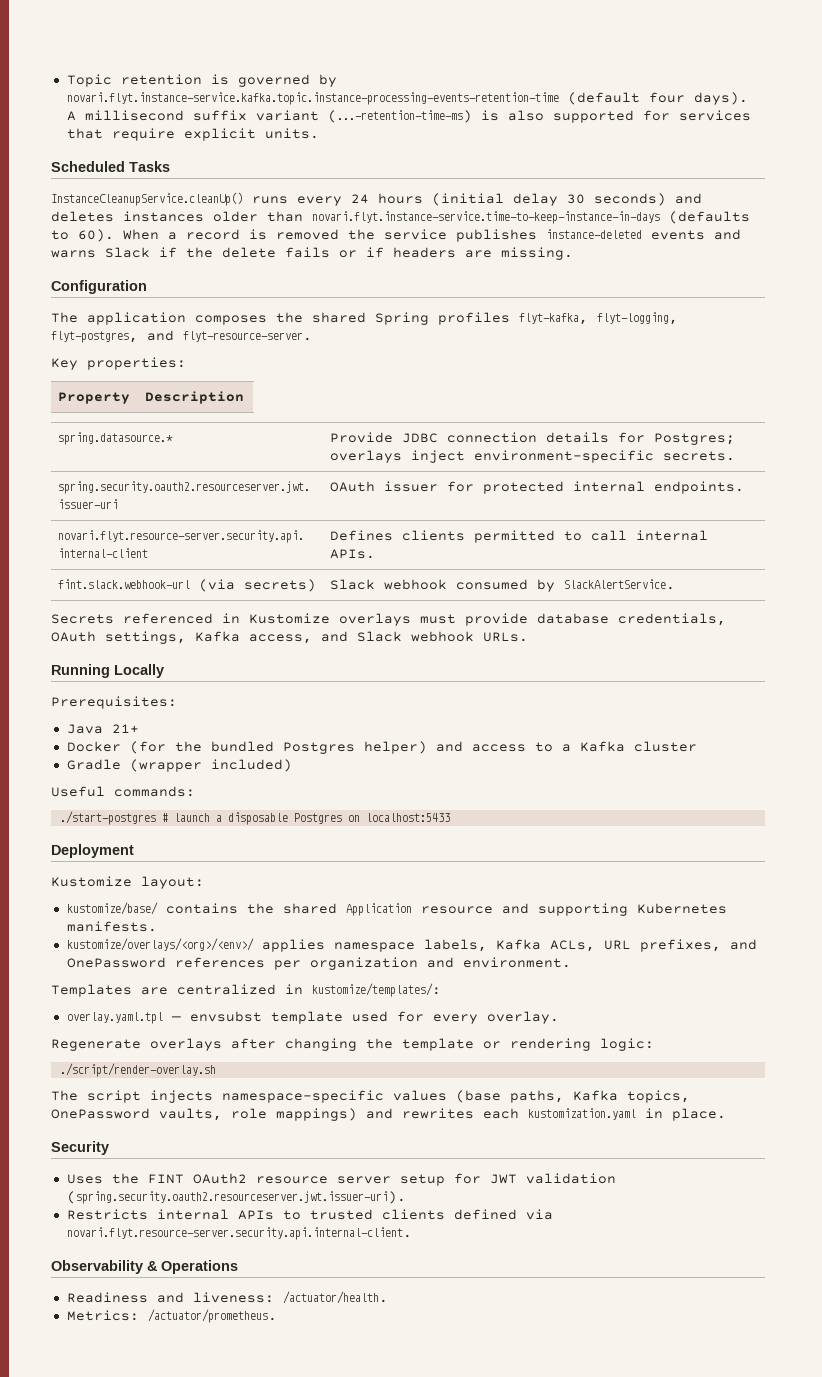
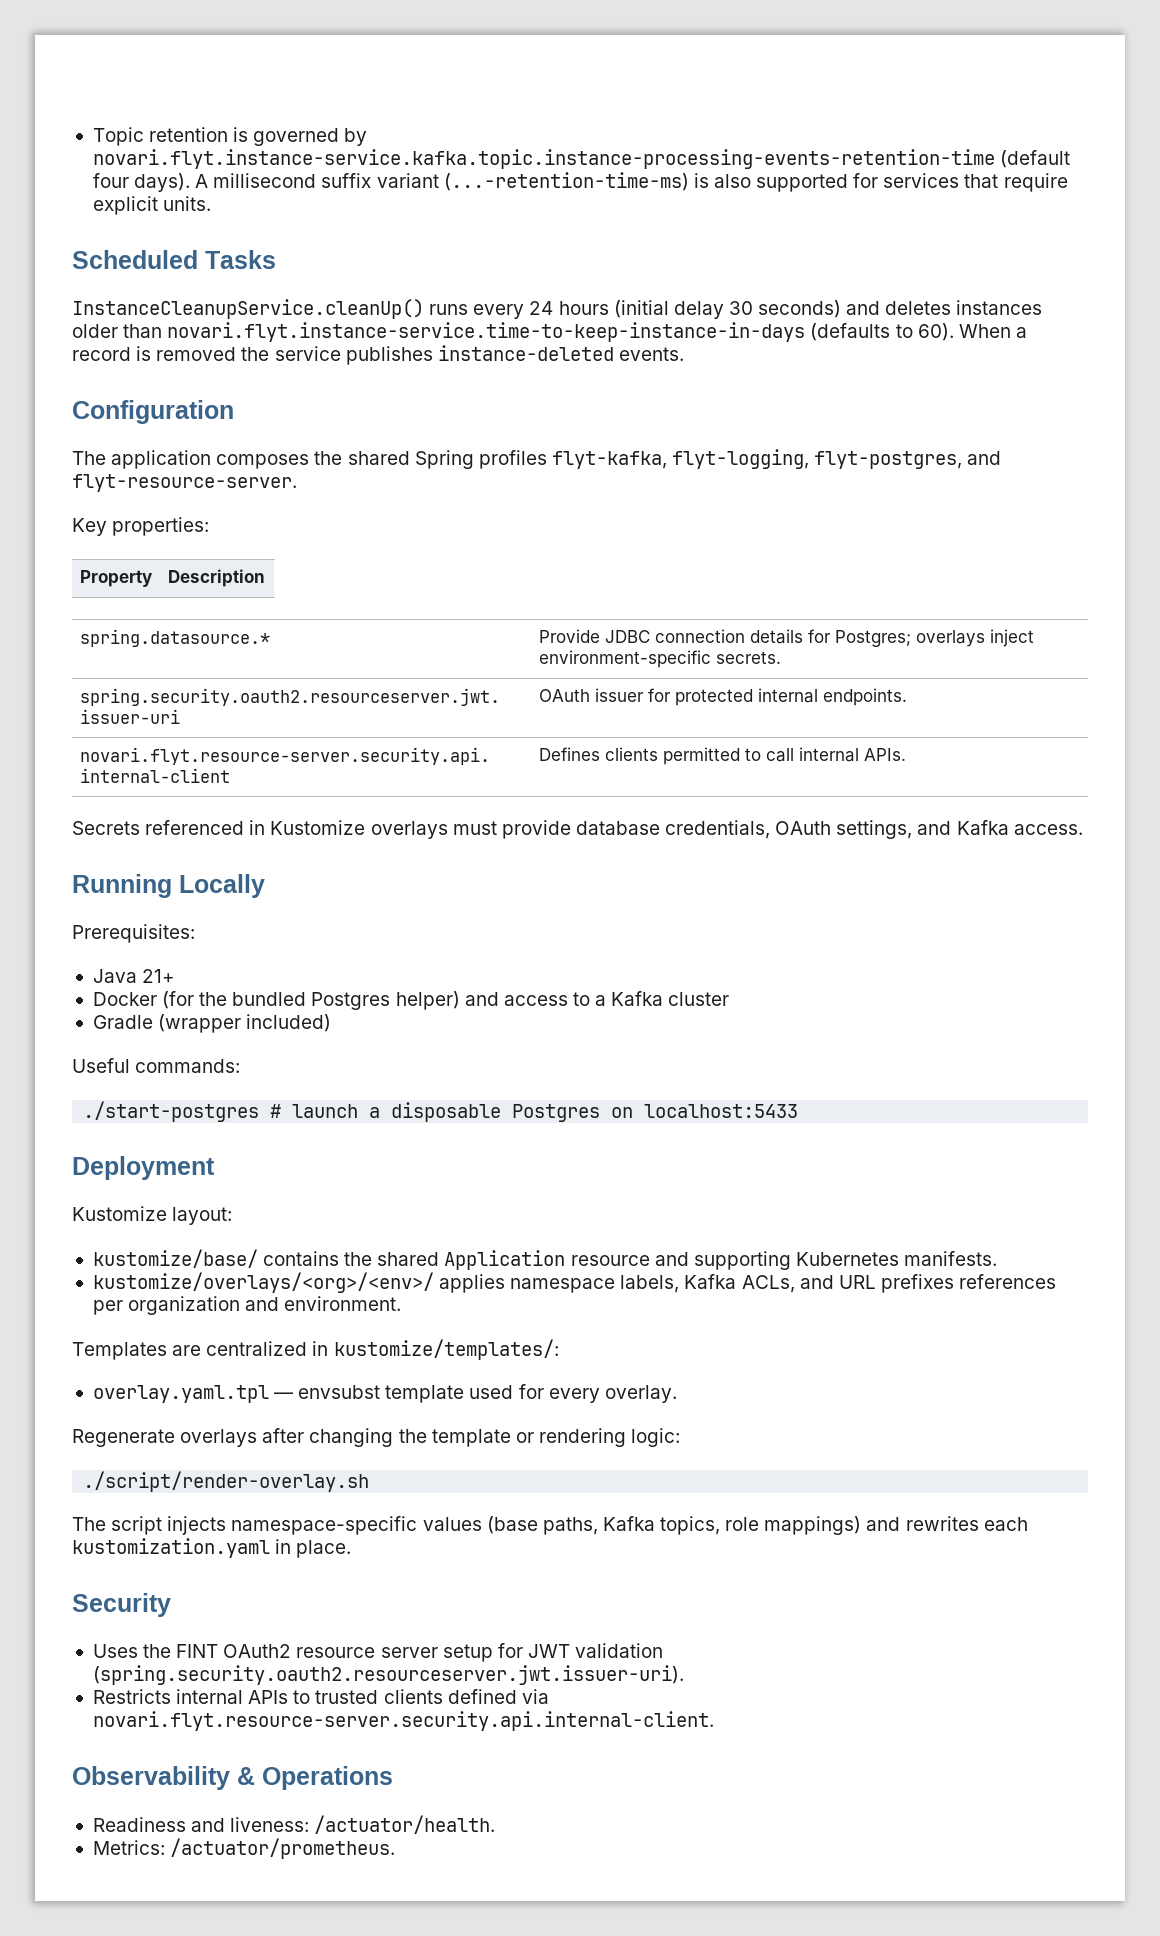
[651,229,741,240] [51,247,573,260] events and warns Slack if the delete fails or if headers are missing. -> [618,347,684,361] events.
[58,579,317,592] [330,579,676,592] // fint.slack.webhook-url (via secrets) | Slack webhook consumed by SlackAlertService. -> (906, 754) none
[195,631,528,644] Kafka access, and Slack webhook URLs. -> [917,820,1083,835] and Kafka access.
[603,939,757,952] [66,957,166,968] URL prefixes, and OnePassword -> [799,1274,954,1293] and URL prefixes
[51,1108,222,1121] OnePassword vaults, -> (721, 1525) none

